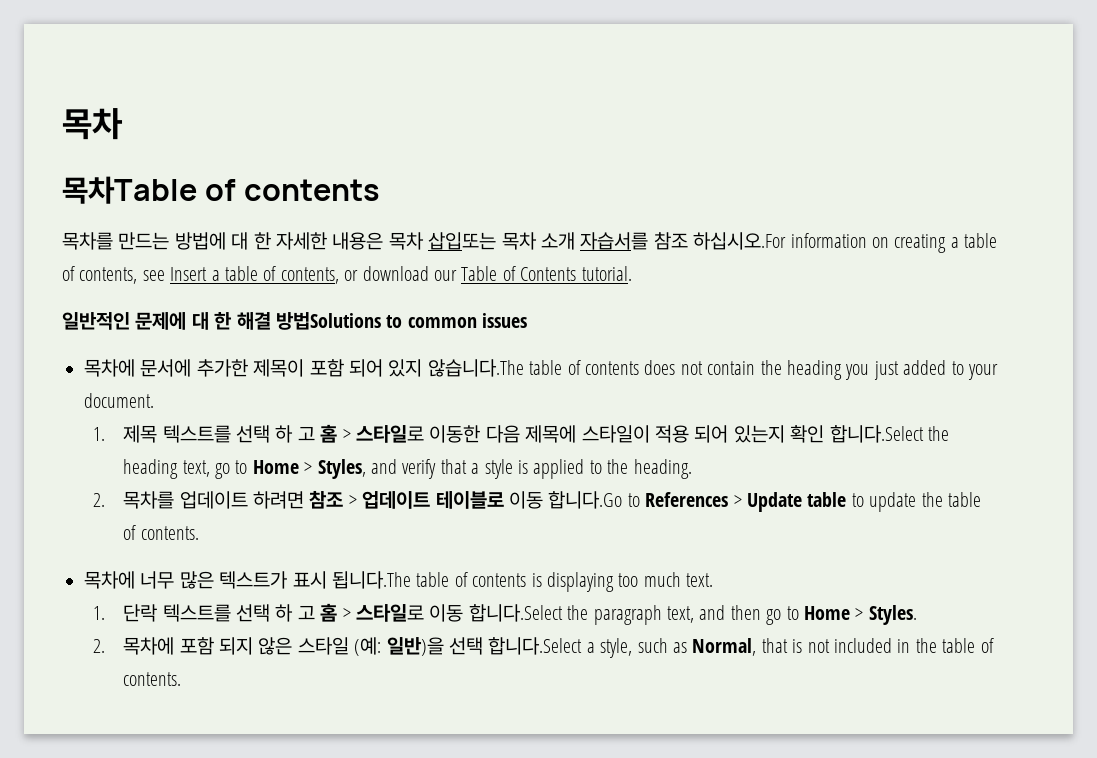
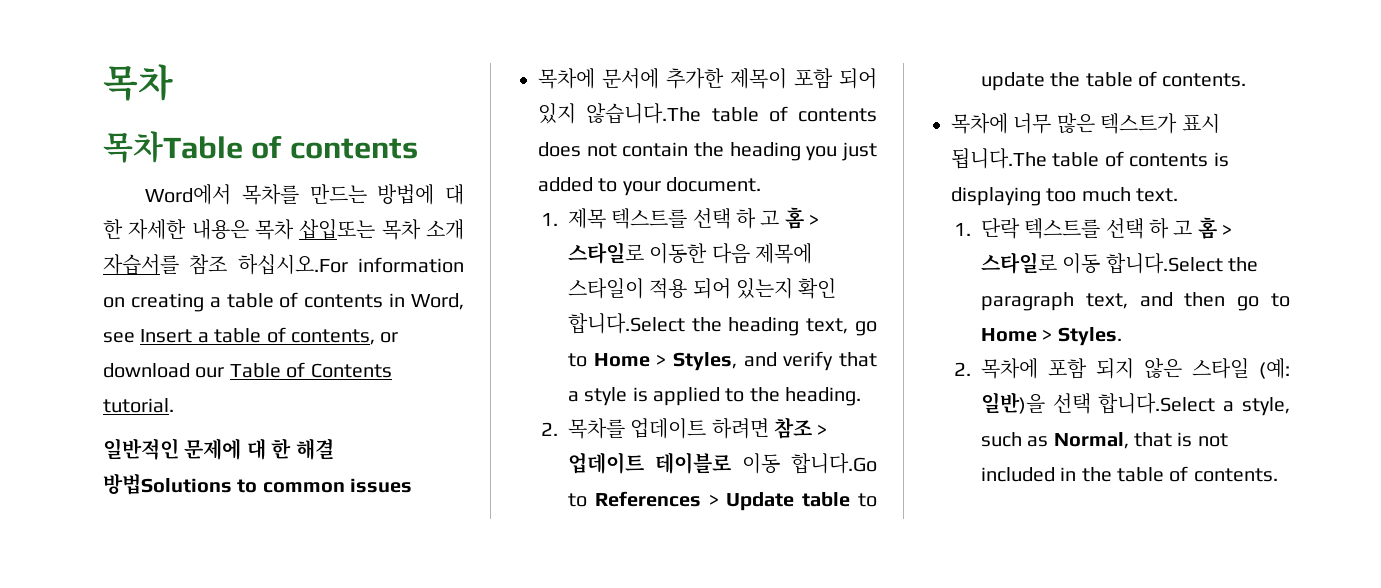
(381, 190) none -> [145,184,232,205] Word에서
[79,267,138,284] contents, -> [304,293,464,310] contents in Word,

